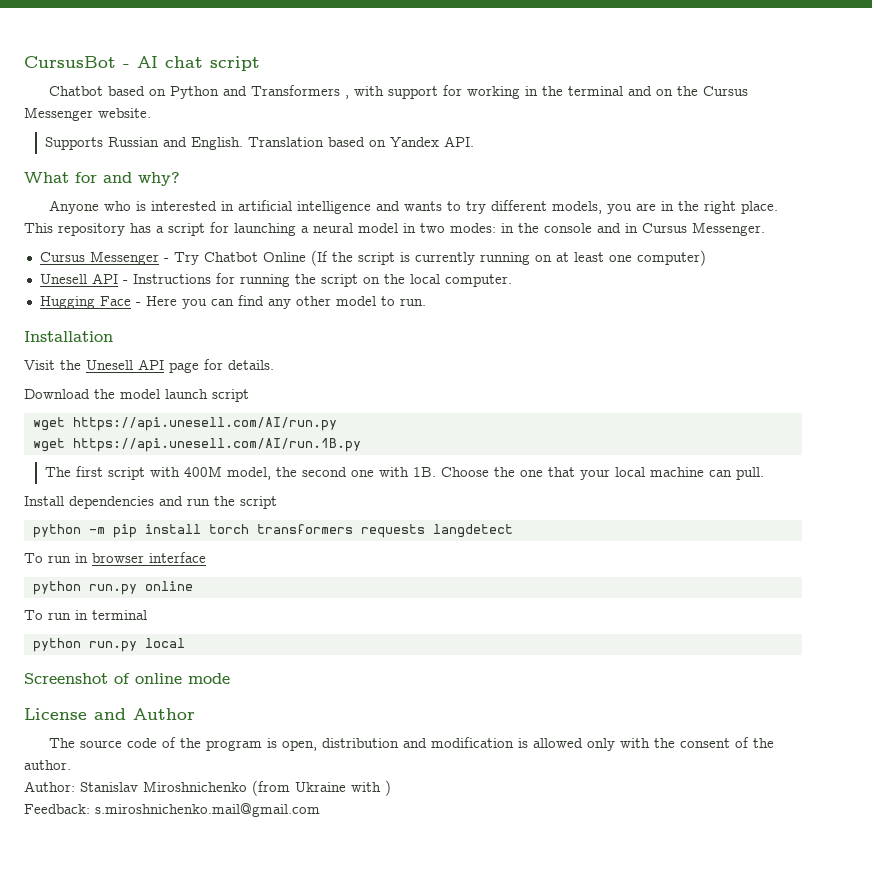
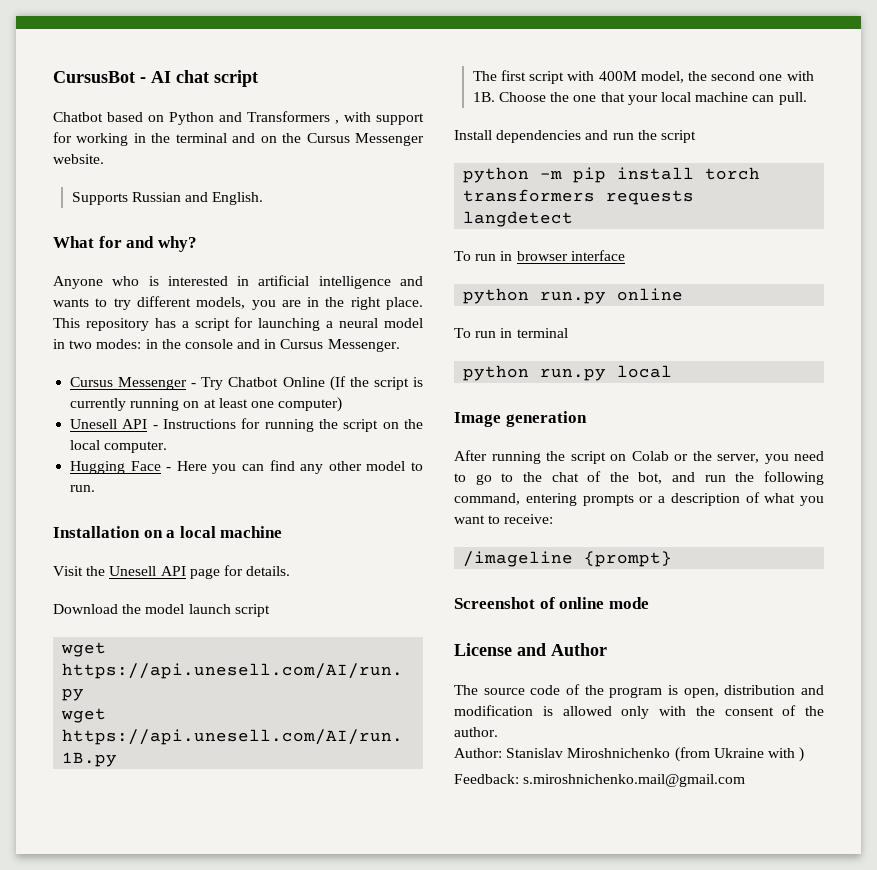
[248,136,475,147] Translation based on Yandex API. -> (264, 198) none
(113, 336) none -> [143,526,283,538] on a local machine
(185, 643) none -> [454,411,587,427] [454,450,824,464] [454,471,824,485] [454,492,824,506] [454,514,554,524] [463,551,673,567] // Image generation // After running the script on Colab or the server, you need to go to the chat of the bot, and run the following command, entering prompts or a description of what you want to receive: // /imageline {prompt}

